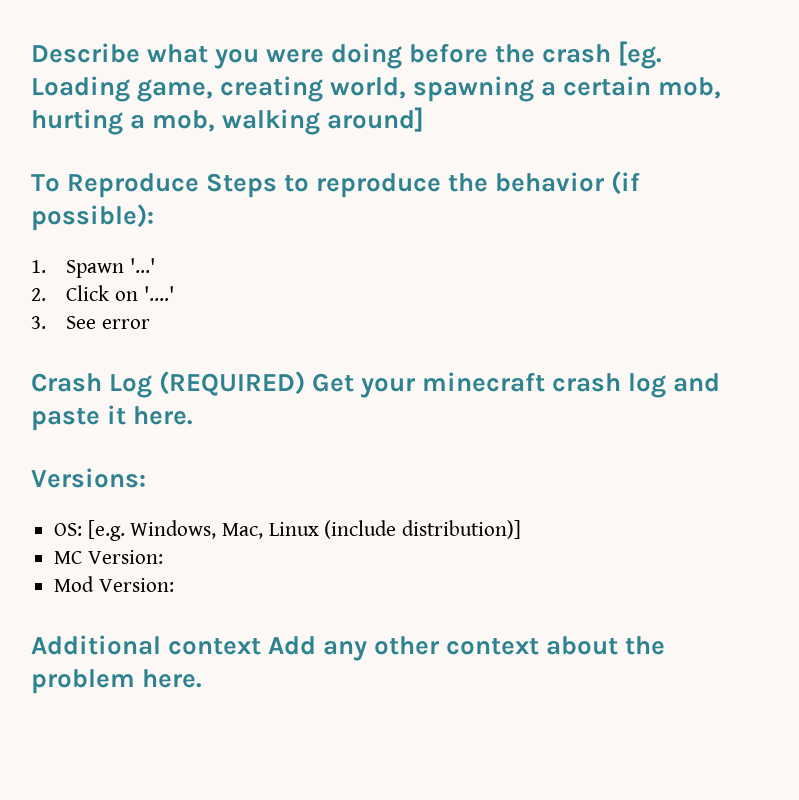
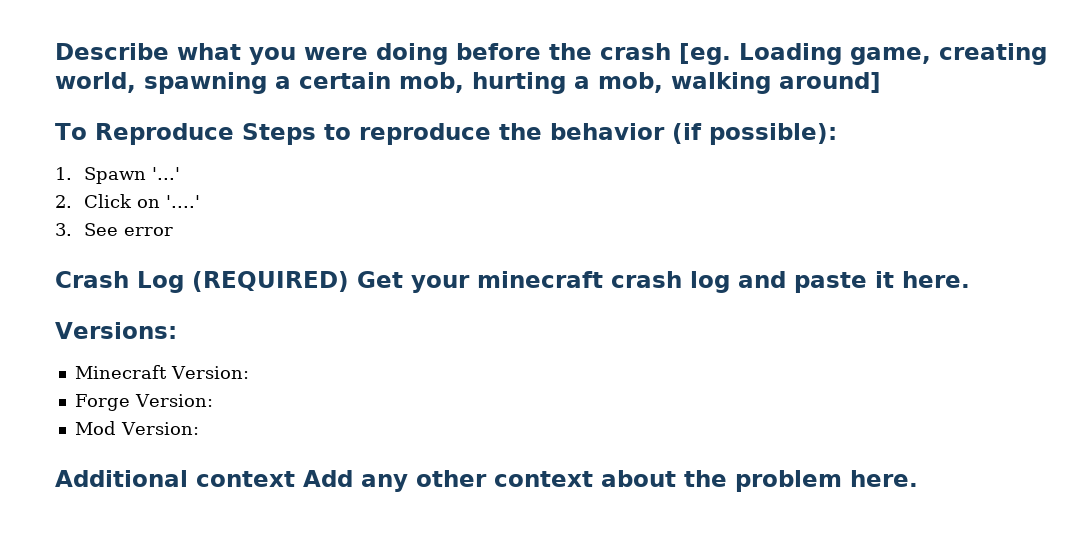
[54,520,522,541] [54,551,83,564] OS: [e.g. Windows, Mac, Linux (include distribution)] // MC -> [74,365,249,379] [74,394,130,411] Minecraft Version: // Forge

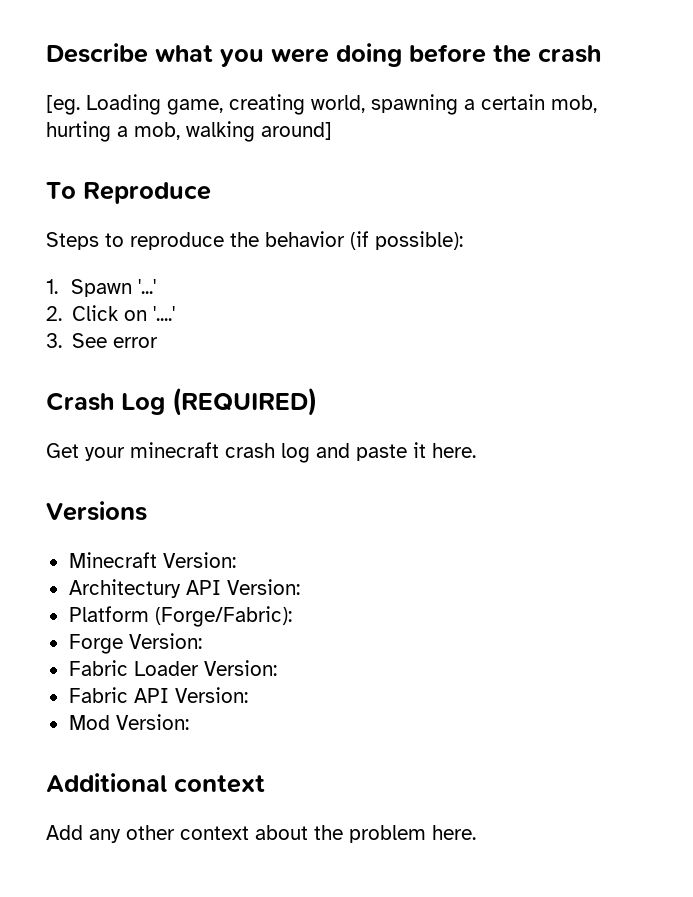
(671, 51) none -> (601, 54) //
(234, 134) none -> (211, 193) //
(349, 281) none -> (317, 401) //
[55,322,177,339] Versions: -> [46,501,147,521] Versions
[74,394,130,411] Forge -> [68,579,300,598] [68,606,292,627] [68,633,202,654] [68,660,277,676] [68,687,169,703] Architectury API Version: // Platform (Forge/Fabric): // Forge Version: // Fabric Loader Version: // Fabric API
(295, 479) none -> (265, 784) //

